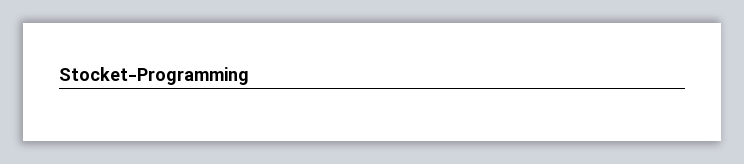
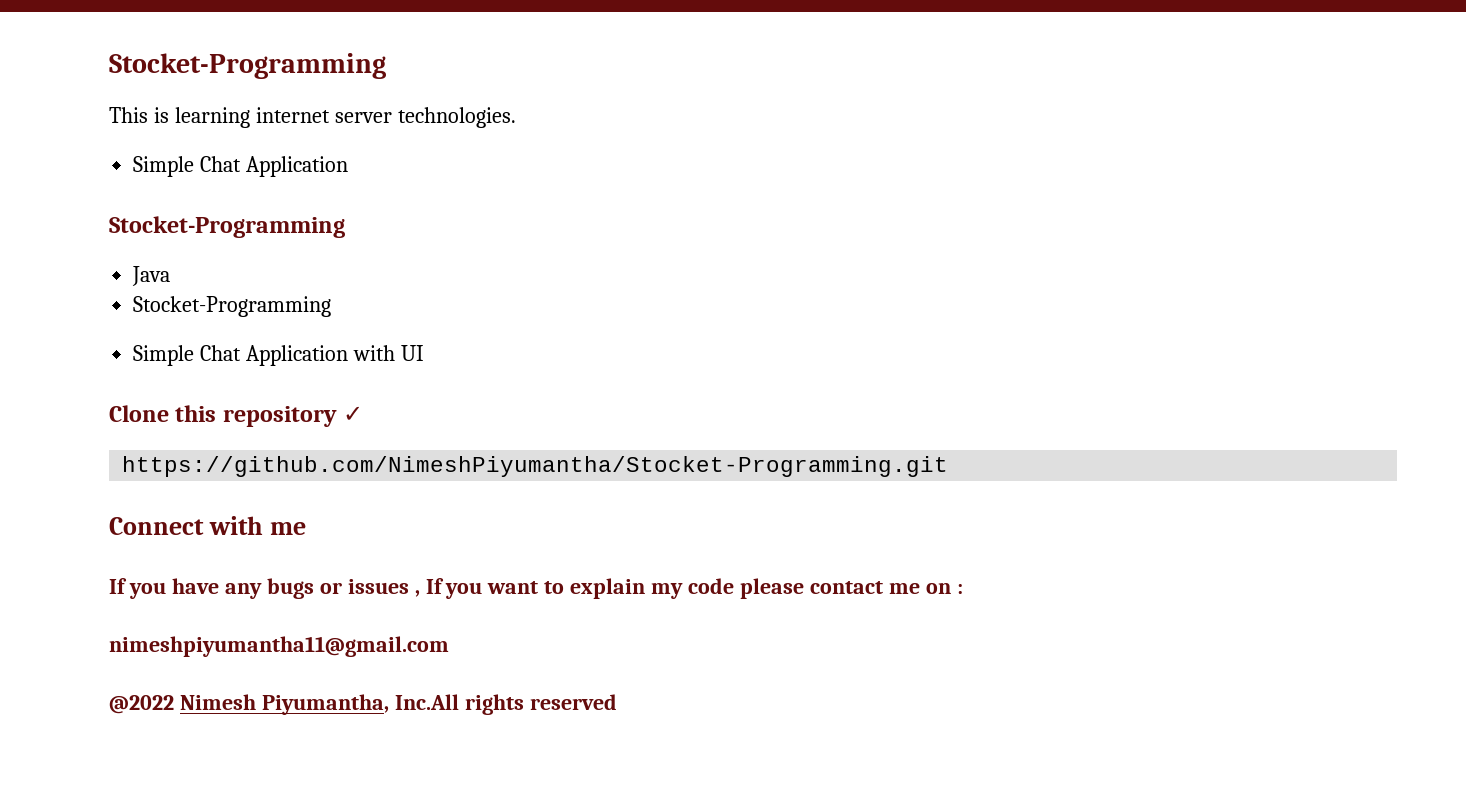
[59,67,249,85] Stocket-Programming -> [109,53,386,79] [109,107,516,128] [133,156,349,177] [109,216,345,238] [132,266,171,286] [133,296,332,317] [133,345,424,366] [109,405,364,427] [122,456,949,477] [109,516,306,535] [109,578,963,599] [109,636,449,657] [109,694,617,715] Stocket-Programming // This is learning internet server technologies. // Simple Chat Application // Stocket-Programming // Java // Stocket-Programming // Simple Chat Application with UI // Clone this repository ✓ // https://github.com/NimeshPiyumantha/Stocket-Programming.git // Connect with me // If you have any bugs or issues , If you want to explain my code please contact me on : // nimeshpiyumantha11@gmail.com // @2022 Nimesh Piyumantha, Inc.All rights reserved

